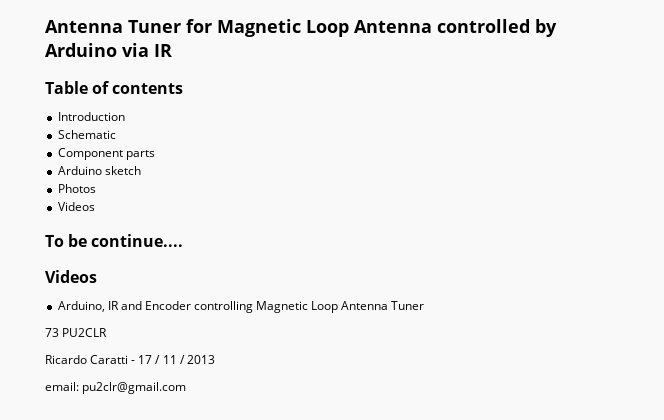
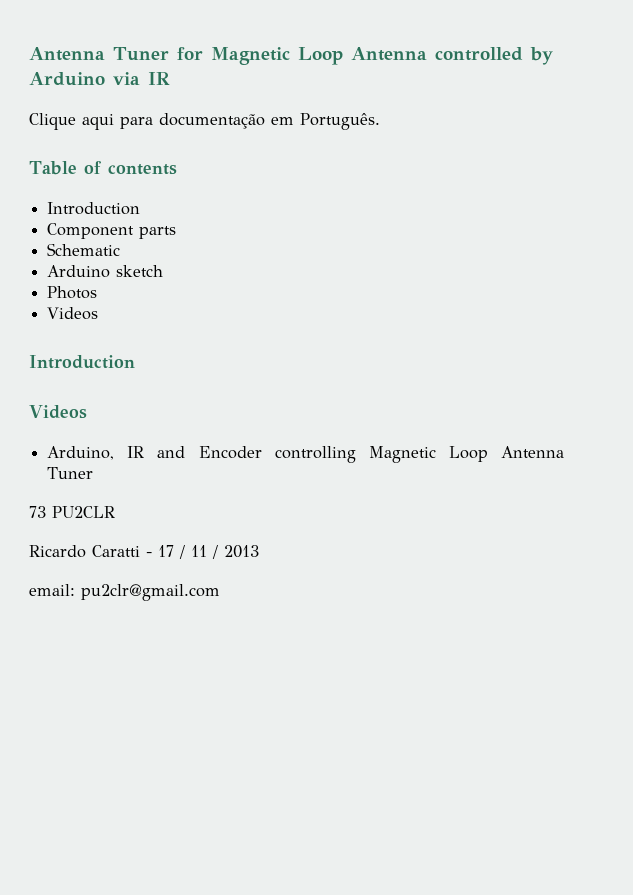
(172, 50) none -> [29,113,380,130] // Clique aqui para documentação em Português.
[57,130,116,139] // Schematic -> (141, 208) none
(155, 155) none -> [47,243,121,256] // Schematic
[45,234,184,247] To be continue.... -> [29,355,135,369] Introduction

